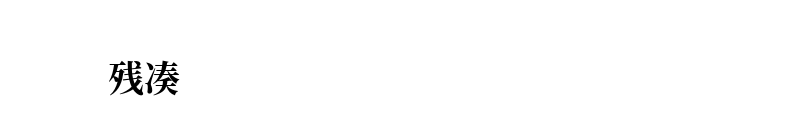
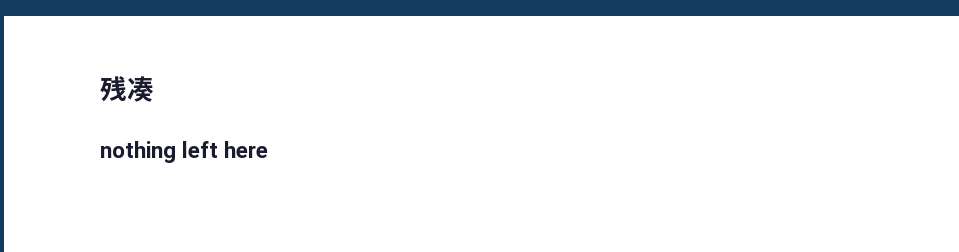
(180, 78) none -> [100,141,269,163] // nothing left here

